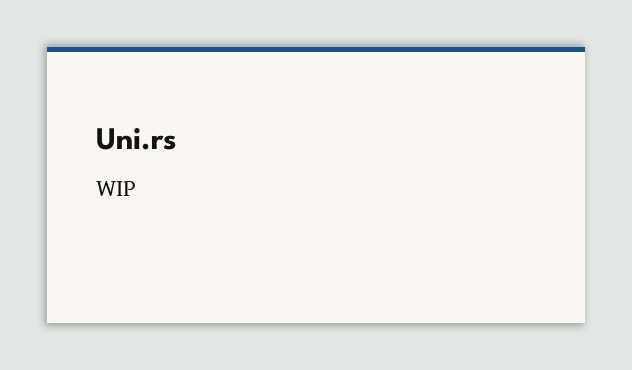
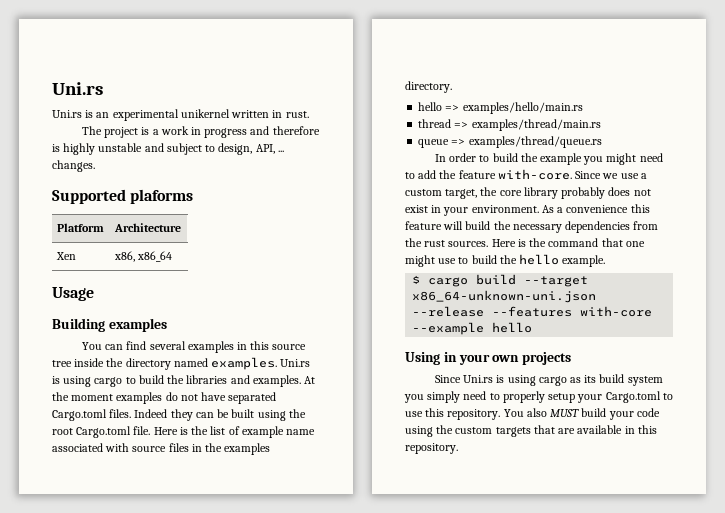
[96,181,136,196] WIP -> [52,109,309,121] [81,126,320,138] [52,143,284,155] [52,160,95,172] [52,189,194,204] [57,223,105,232] [114,223,182,232] [56,252,77,260] [114,251,173,262] [52,287,94,301] [52,318,167,332] [81,341,307,353] [52,357,311,370] [52,375,316,387] [52,392,277,404] [52,409,306,421] [52,426,316,438] [52,443,271,455] [405,81,452,93] [418,102,583,114] [418,119,601,131] [418,136,602,148] [434,153,663,165] [405,169,647,180] [405,187,651,199] [405,204,650,216] [405,221,659,233] [405,238,645,247] [405,254,606,267] [412,274,589,287] [412,290,597,303] [412,306,653,317] [412,322,533,335] [405,352,572,365] [434,374,663,386] [404,391,673,403] [405,408,660,420] [405,425,657,437] [405,443,458,454] Uni.rs is an experimental unikernel written in rust. // The project is a work in progress and therefore is highly unstable and subject to design, API, ... changes. // Supported plaforms // Platform | Architecture // Xen | x86, x86_64 // Usage // Building examples // You can find several examples in this source tree inside the directory named examples. Uni.rs is using cargo to build the libraries and examples. At the moment examples do not have separated Cargo.toml files. Indeed they can be built using the root Cargo.toml file. Here is the list of example name associated with source files in the examples directory. // hello => examples/hello/main.rs // thread => examples/thread/main.rs // queue => examples/thread/queue.rs // In order to build the example you might need to add the feature with-core. Since we use a custom target, the core library probably does not exist in your environment. As a convenience this feature will build the necessary dependencies from the rust sources. Here is the command that one might use to build the hello example. // $ cargo build --target x86_64-unknown-uni.json --release --features with-core --example hello // Using in your own projects // Since Uni.rs is using cargo as its build system you simply need to properly setup your Cargo.toml to use this repository. You also MUST build your code using the custom targets that are available in this repository.

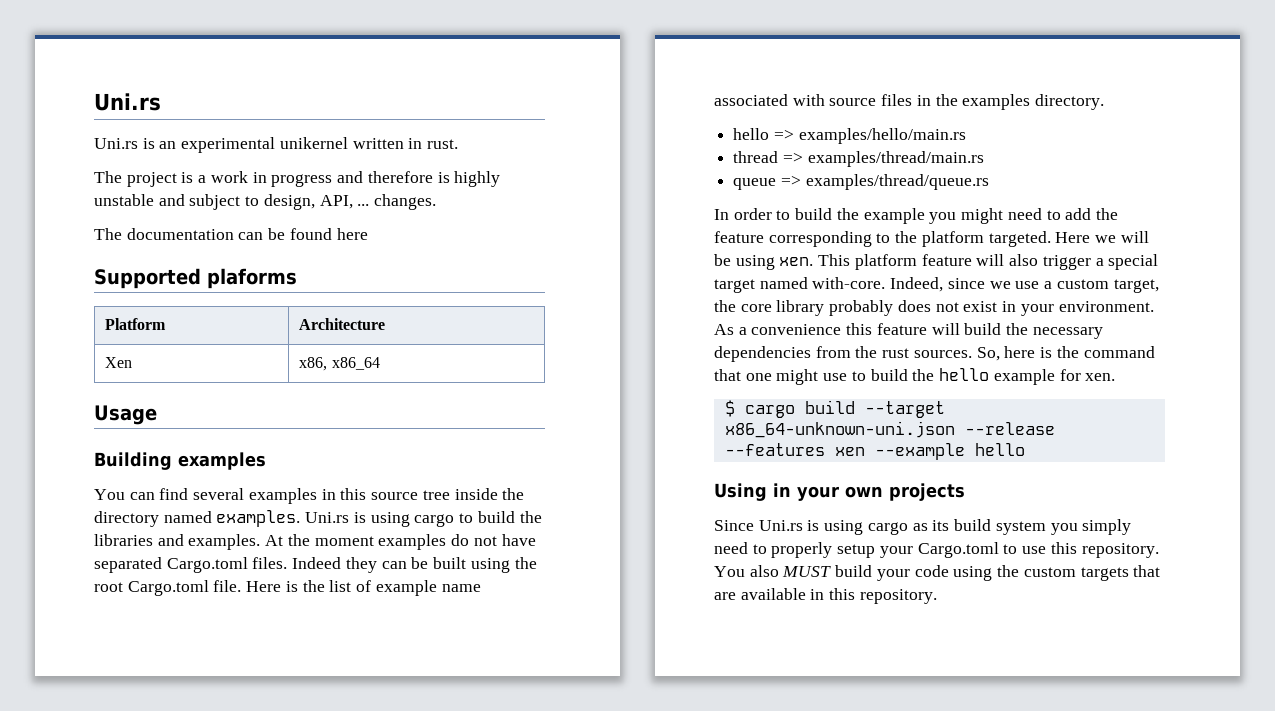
(95, 166) none -> [94,228,368,240] // The documentation can be found here
[497,169,602,180] with-core. Since -> [768,231,1149,247] [714,254,1159,270] [714,277,985,293] corresponding to the platform targeted. Here we will be using xen. This platform feature will also trigger a special target named with-core. Indeed, since
[491,239,516,247] Here -> [976,346,1036,361] So, here
[562,255,606,267] example. -> [993,369,1116,385] example for xen.
[580,306,653,317] with-core -> [834,447,865,456] xen

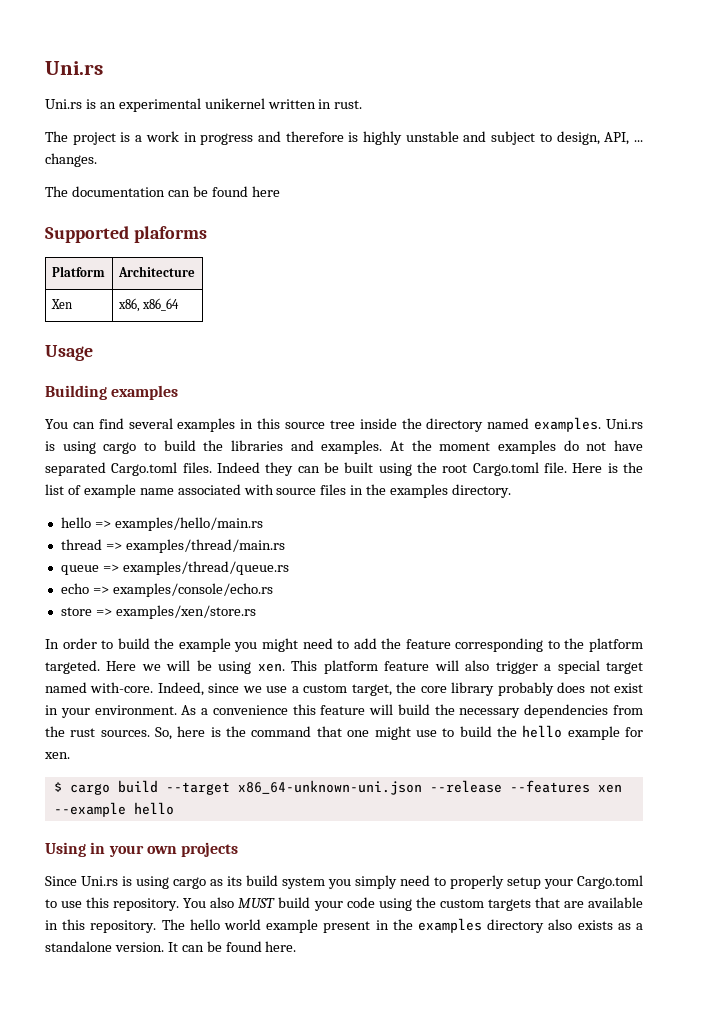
(989, 182) none -> [60,583,273,597] [60,605,256,619] // echo => examples/console/echo.rs // store => examples/xen/store.rs
(937, 596) none -> [161,918,643,933] [45,941,297,952] The hello world example present in the examples directory also exists as a standalone version. It can be found here.

